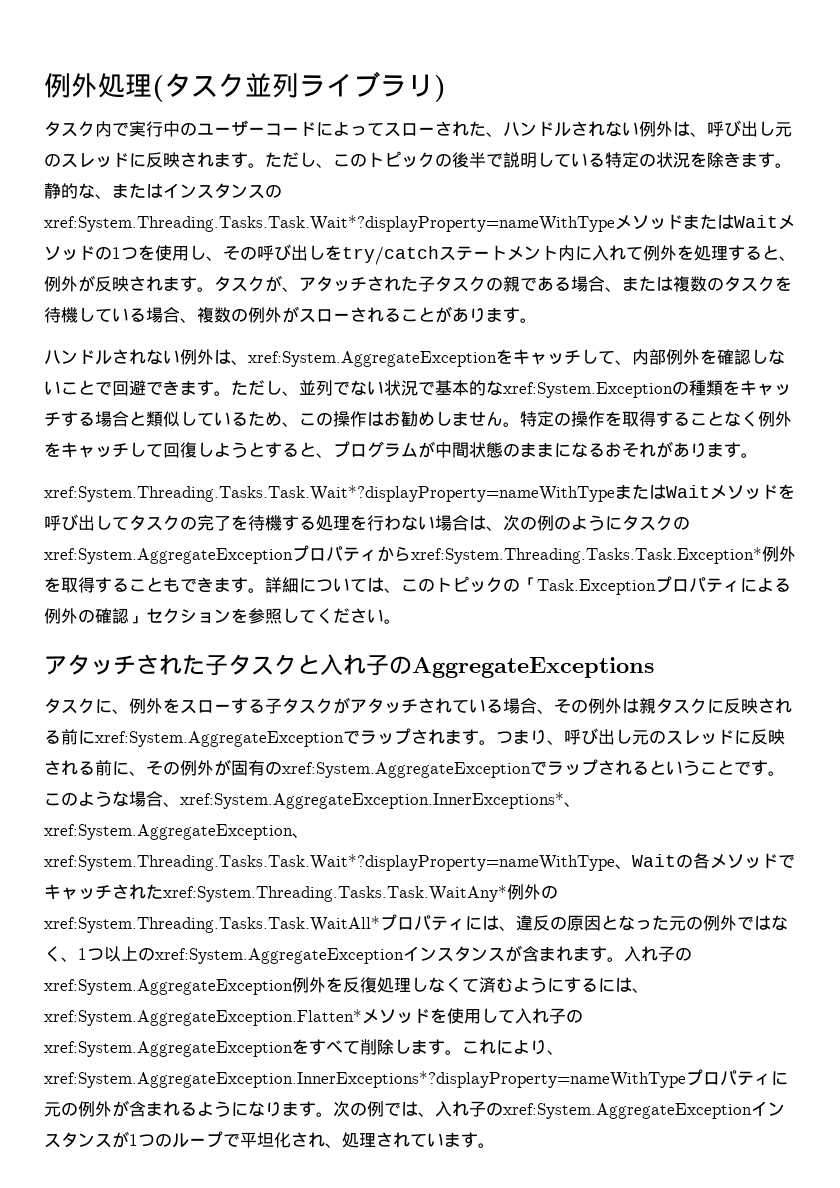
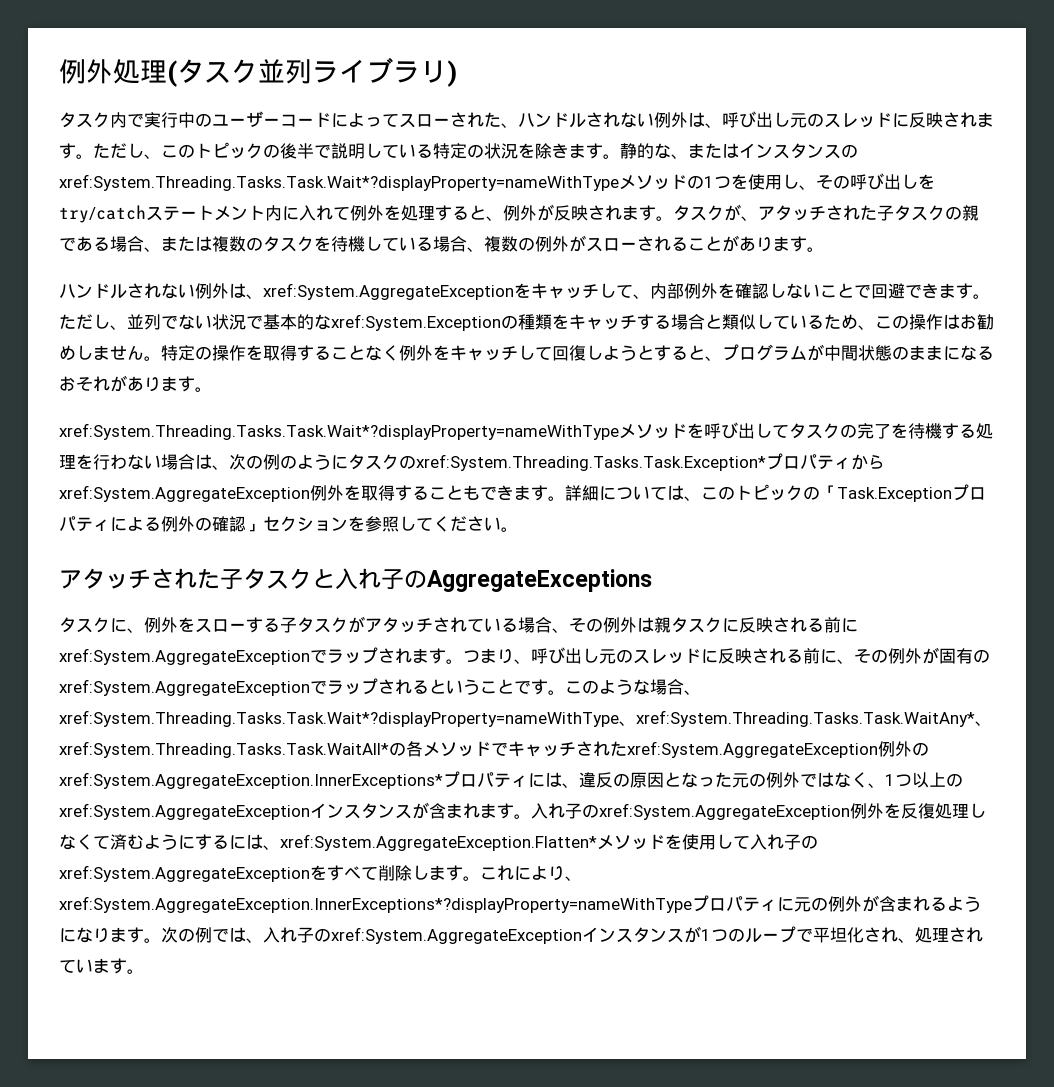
[683,214,795,230] [44,245,95,261] またはWaitメソッド -> (687, 181) none
[615,484,710,499] またはWait -> (619, 431) none
[44,548,293,564] xref:System.AggregateException -> [416,454,766,471] xref:System.Threading.Tasks.Task.Exception*
[411,547,762,564] xref:System.Threading.Tasks.Task.Exception* -> [59,485,310,502] xref:System.AggregateException
[180,792,581,809] [44,824,309,840] [44,854,676,871] xref:System.AggregateException.InnerExceptions*、xref:System.AggregateException、xref:System.Threading.Tasks.Task.Wait*?displayProperty=nameWithType、Wait -> [59,710,992,727] [59,741,389,758] xref:System.Threading.Tasks.Task.Wait*?displayProperty=nameWithType、xref:System.Threading.Tasks.Task.WaitAny*、xref:System.Threading.Tasks.Task.WaitAll*
[163,884,558,902] [44,916,380,933] xref:System.Threading.Tasks.Task.WaitAny*例外のxref:System.Threading.Tasks.Task.WaitAll* -> [627,741,929,758] [59,772,443,789] xref:System.AggregateException例外のxref:System.AggregateException.InnerExceptions*

